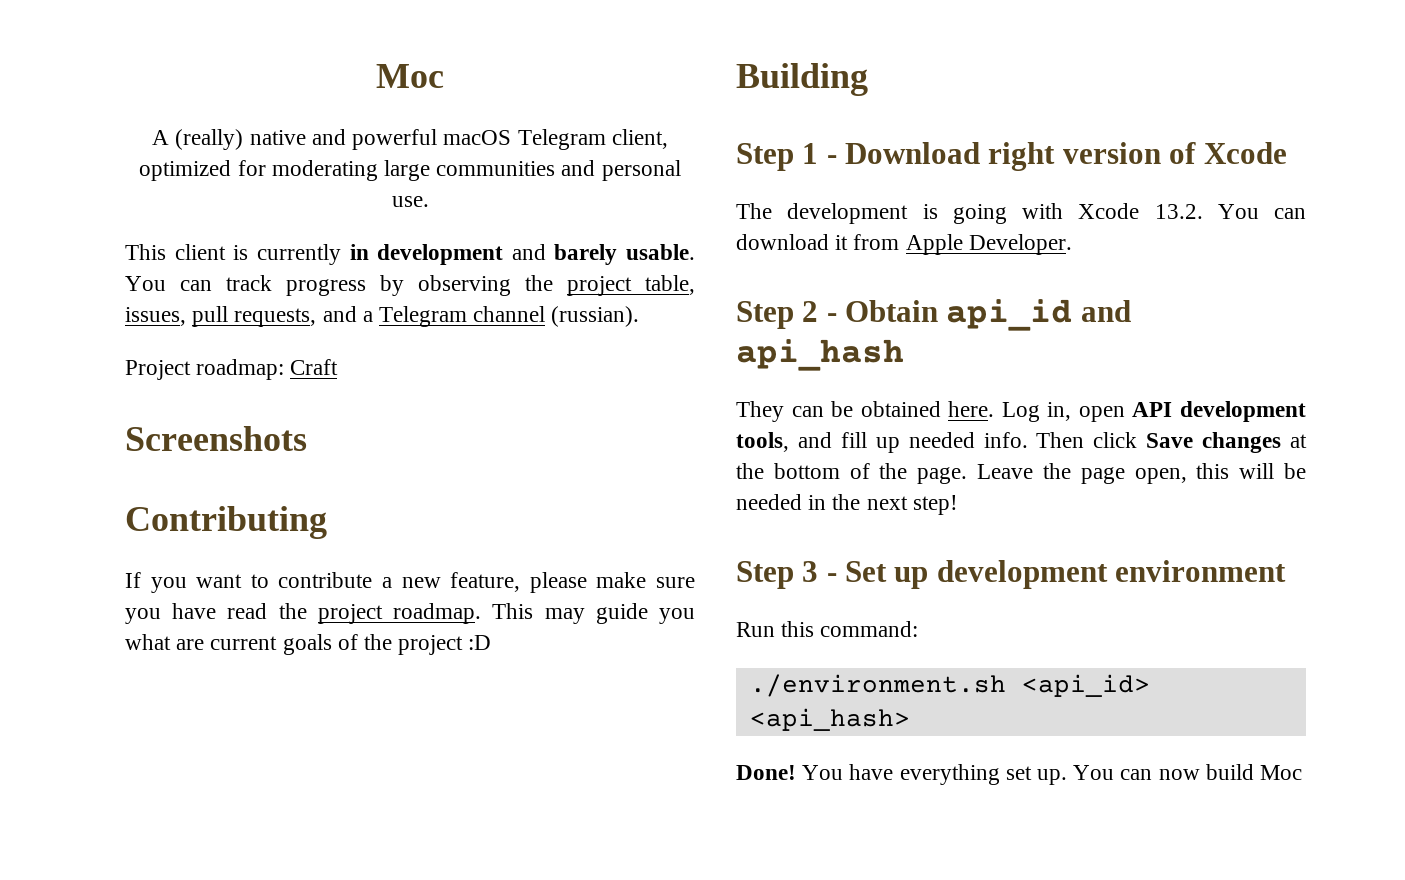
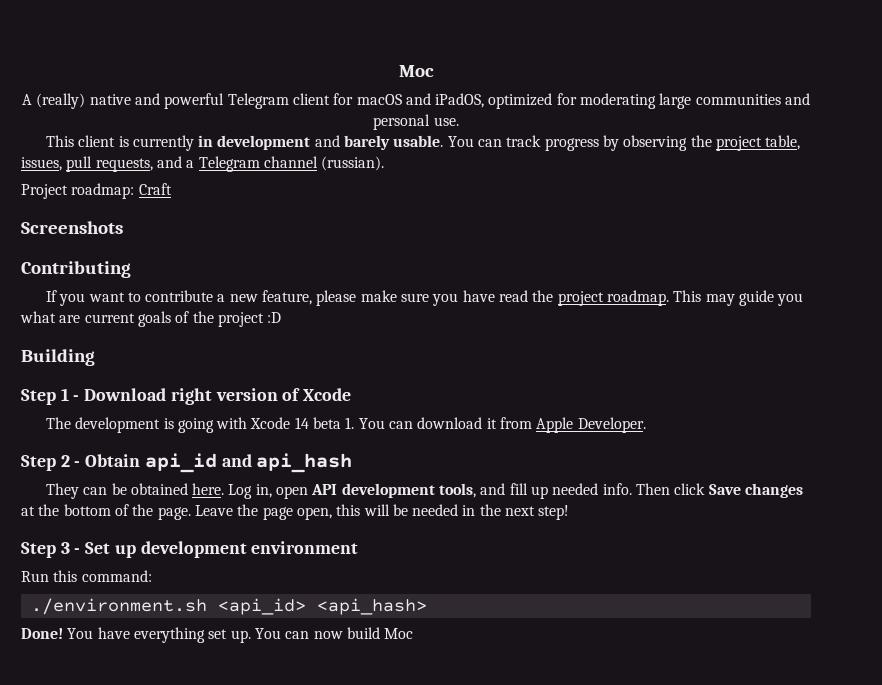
[443,129,668,150] macOS Telegram client, -> [227,93,485,109] Telegram client for macOS and iPadOS,
[1154,204,1203,219] 13.2. -> [294,417,355,429] 14 beta 1.

